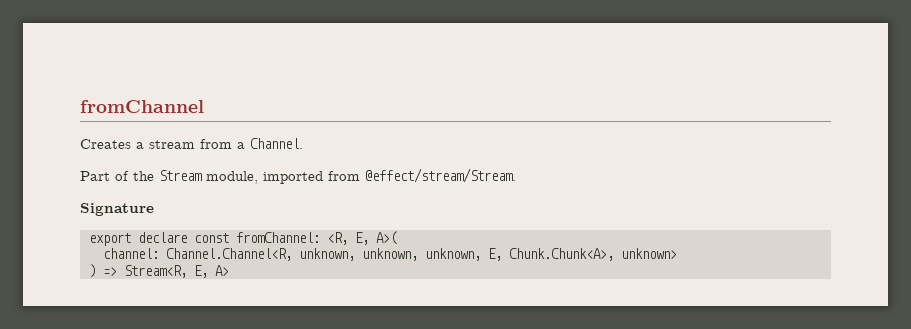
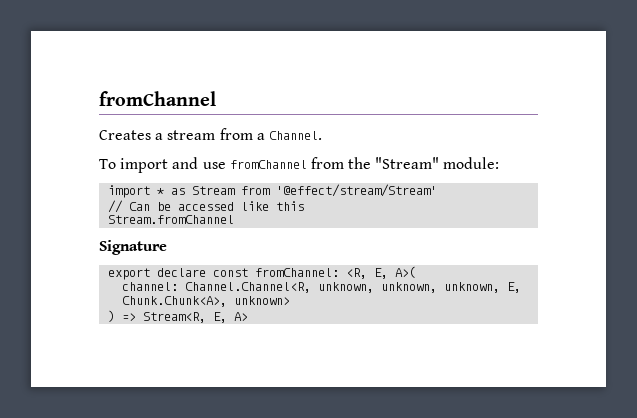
[80,168,516,184] Part of the Stream module, imported from @effect/stream/Stream. -> [99,157,500,173] [108,184,438,198] [108,200,305,213] [108,215,235,224] To import and use fromChannel from the "Stream" module: // import * as Stream from '@effect/stream/Stream' // // Can be accessed like this // Stream.fromChannel

